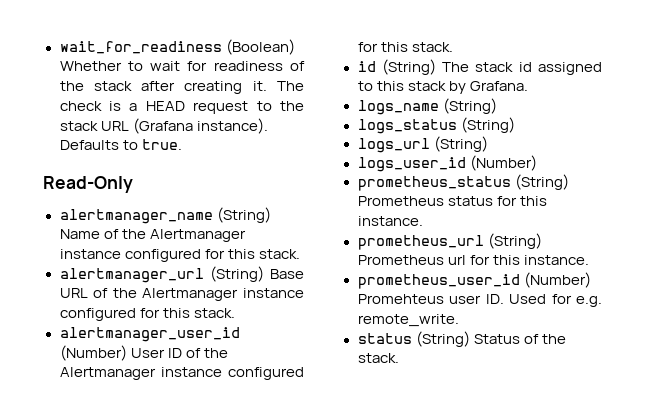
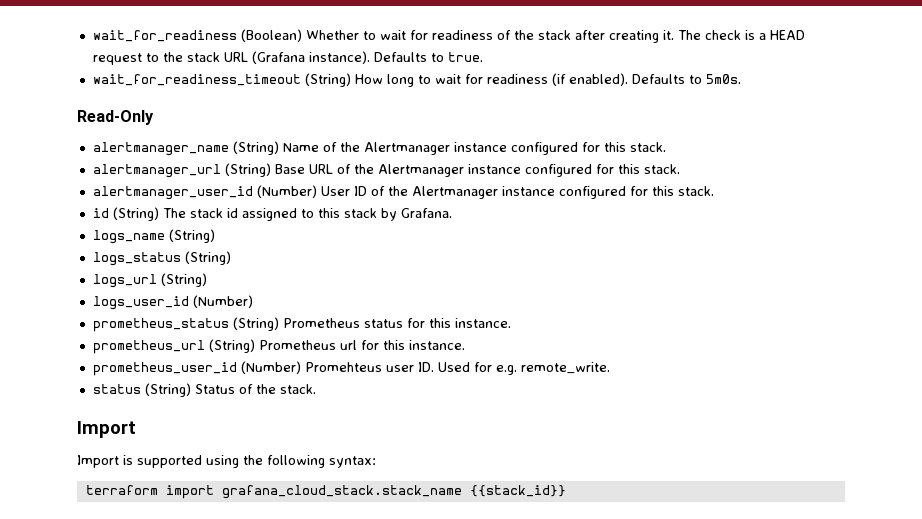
(182, 144) none -> [92,73,741,87] // wait_for_readiness_timeout (String) How long to wait for readiness (if enabled). Defaults to 5m0s.
(399, 358) none -> [77,421,136,438] [77,455,376,468] [85,485,566,499] // Import // Import is supported using the following syntax: // terraform import grafana_cloud_stack.stack_name {{stack_id}}

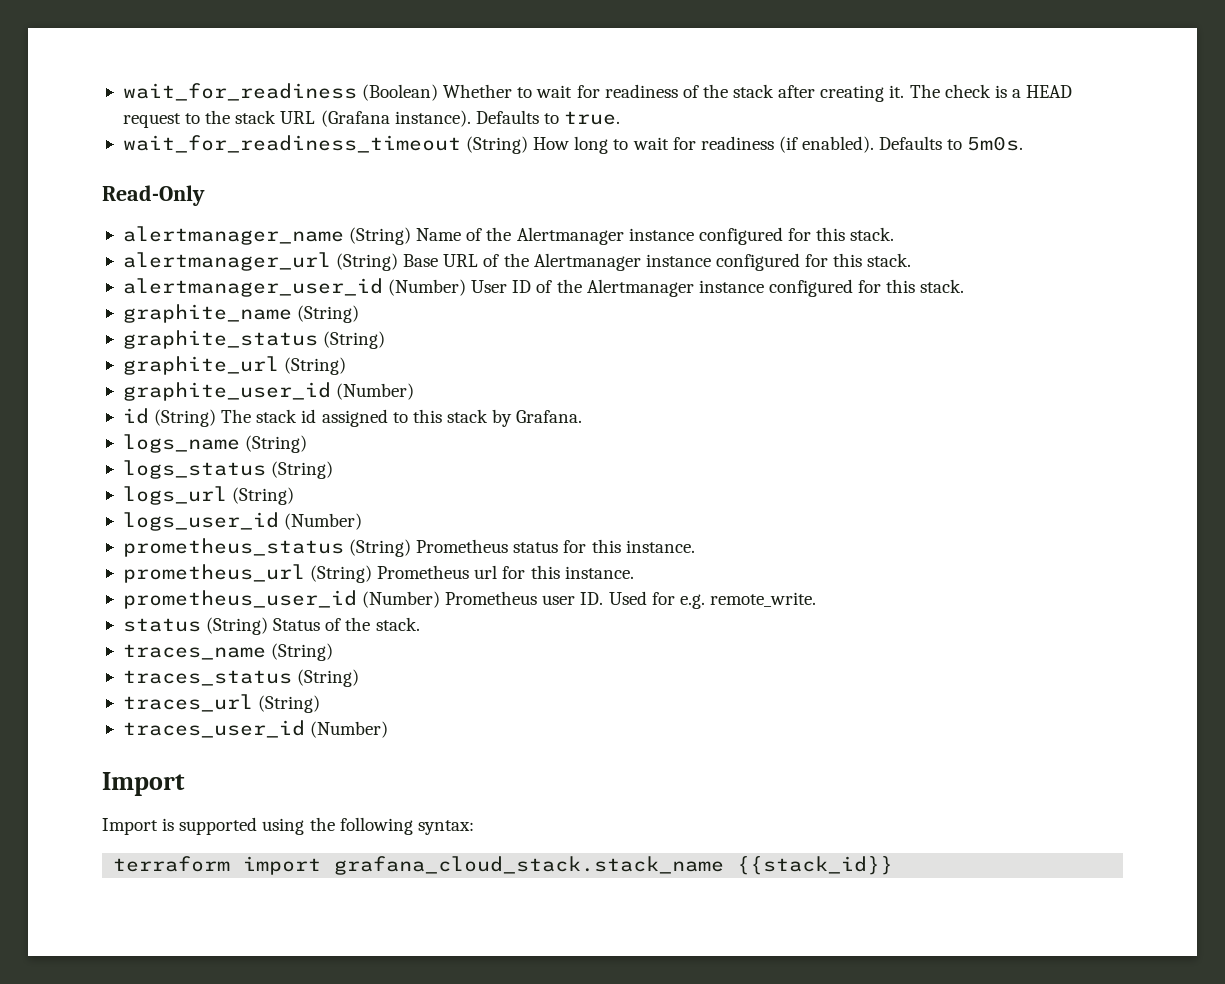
(714, 191) none -> [122,304,360,323] [122,330,386,349] [122,356,347,375] [122,382,415,401] // graphite_name (String) // graphite_status (String) // graphite_url (String) // graphite_user_id (Number)
[304,362,382,372] Promehteus -> [445,591,538,605] Prometheus
(316, 389) none -> [122,643,334,661] [122,669,360,687] [122,694,321,713] [122,720,389,738] // traces_name (String) // traces_status (String) // traces_url (String) // traces_user_id (Number)

